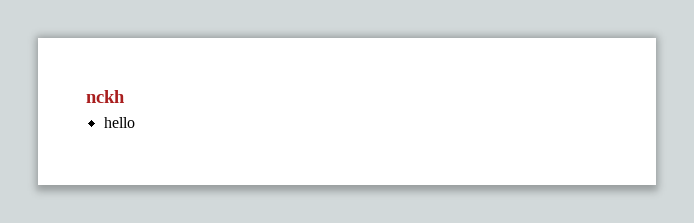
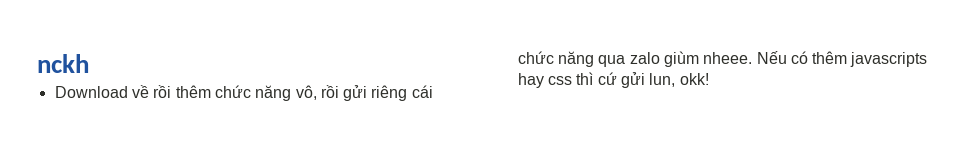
[103,117,135,128] hello -> [54,85,433,101] [517,51,928,67] [517,72,709,88] Download về rồi thêm chức năng vô, rồi gửi riêng cái chức năng qua zalo giùm nheee. Nếu có thêm javascripts hay css thì cứ gửi lun, okk!

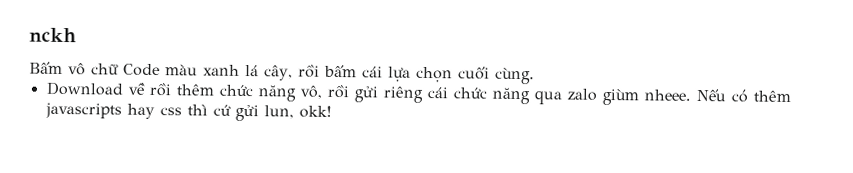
(89, 63) none -> [29,61,535,85] // Bấm vô chữ Code màu xanh lá cây, rồi bấm cái lựa chọn cuối cùng.

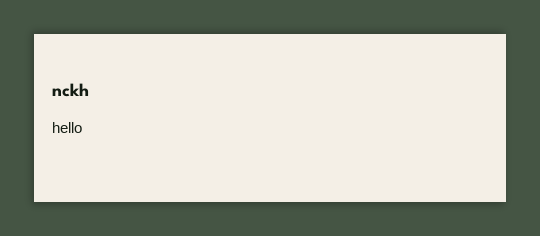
[29,61,535,85] [45,81,791,106] [44,102,332,122] Bấm vô chữ Code màu xanh lá cây, rồi bấm cái lựa chọn cuối cùng. // Download về rồi thêm chức năng vô, rồi gửi riêng cái chức năng qua zalo giùm nheee. Nếu có thêm javascripts hay css thì cứ gửi lun, okk! -> [52,122,82,133] hello

